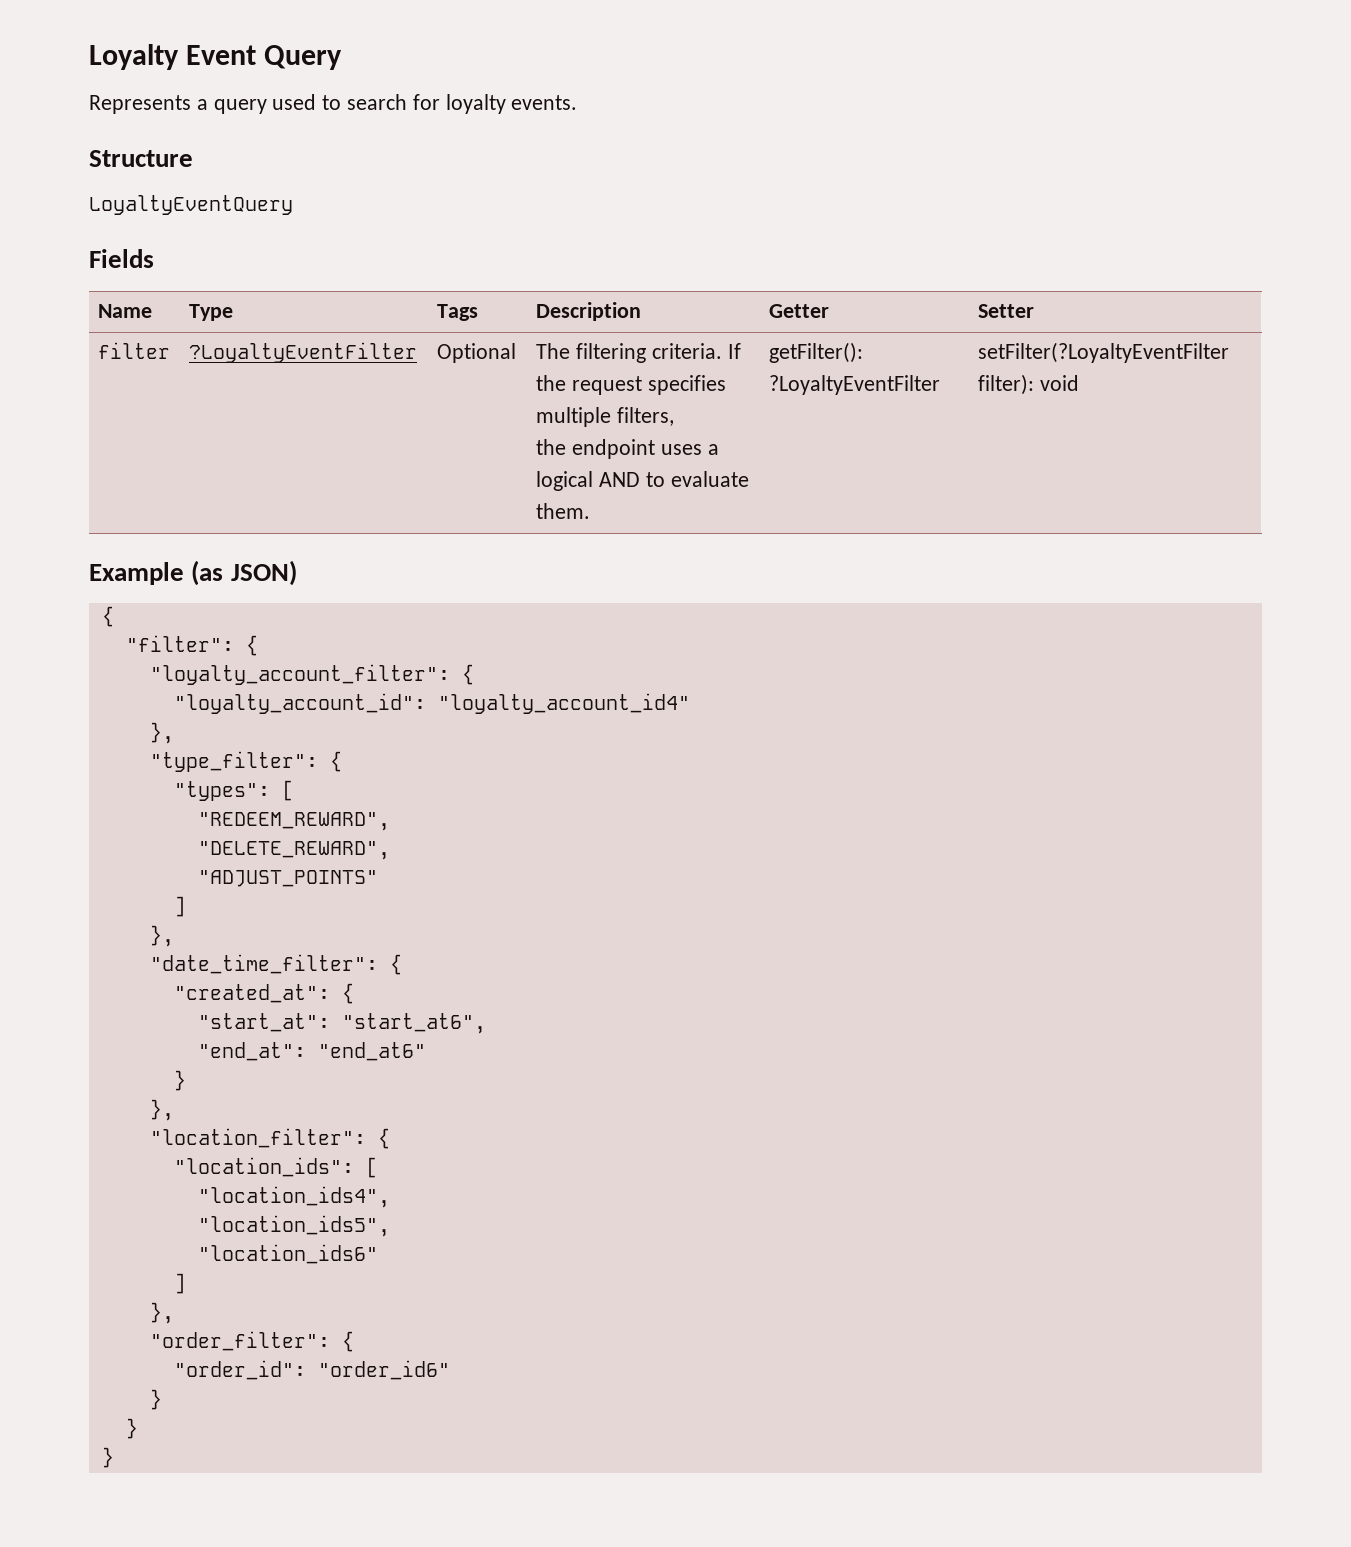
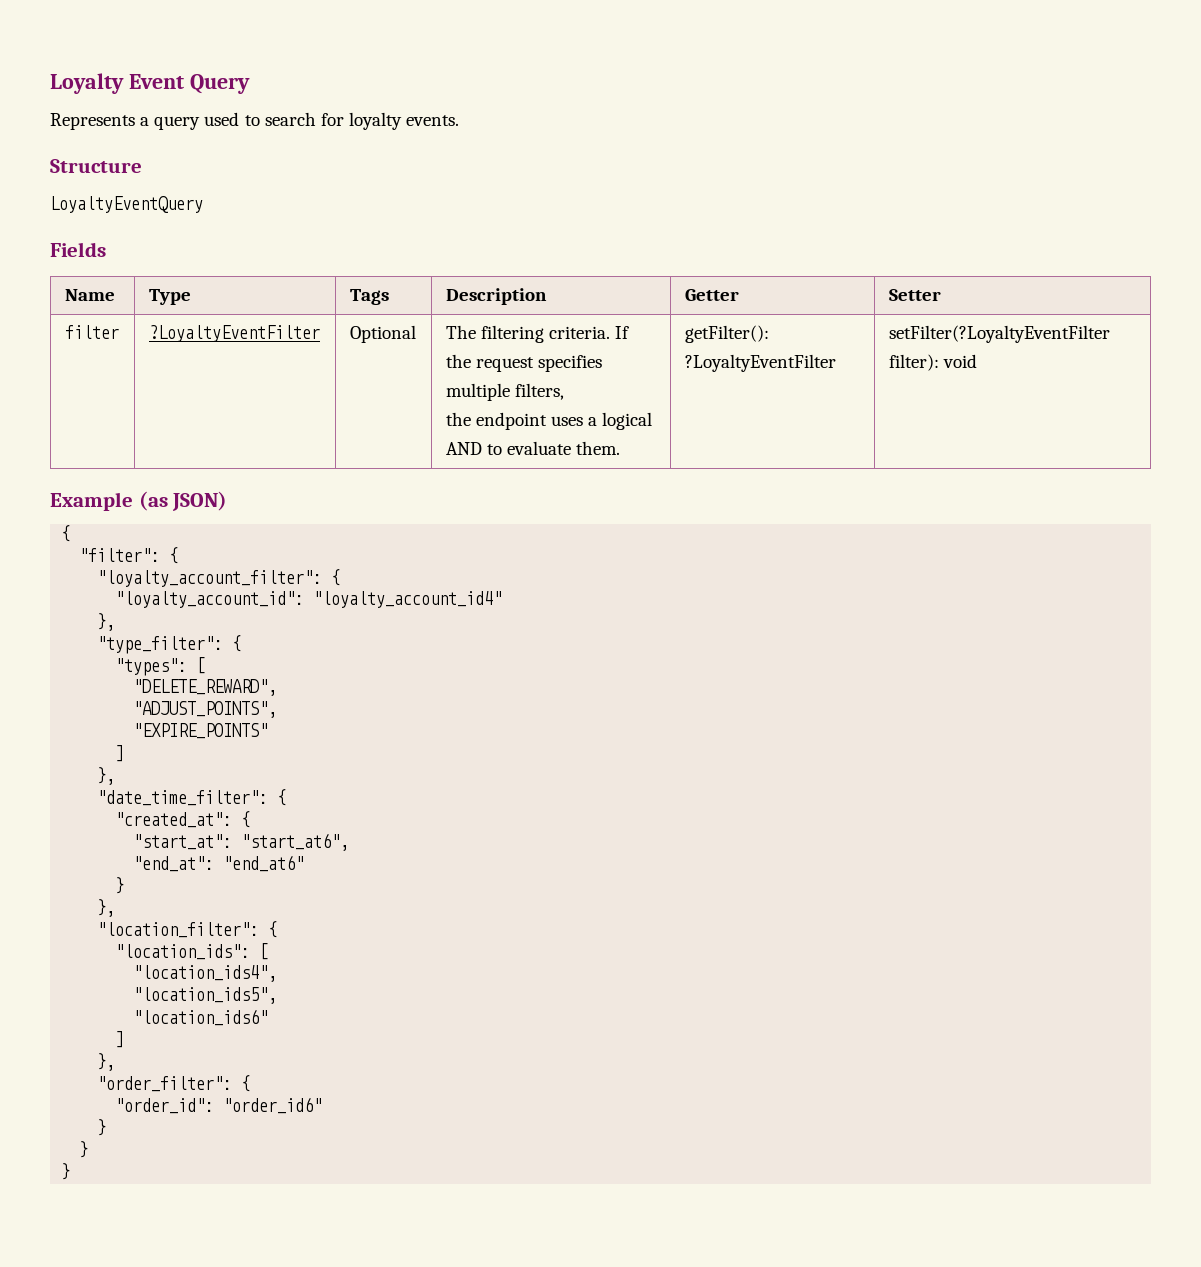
[197,812,390,831] // "REDEEM_REWARD", -> (206, 665) none
[197,870,378,887] "ADJUST_POINTS" -> [133,701,278,718] [133,723,269,739] "ADJUST_POINTS", // "EXPIRE_POINTS"

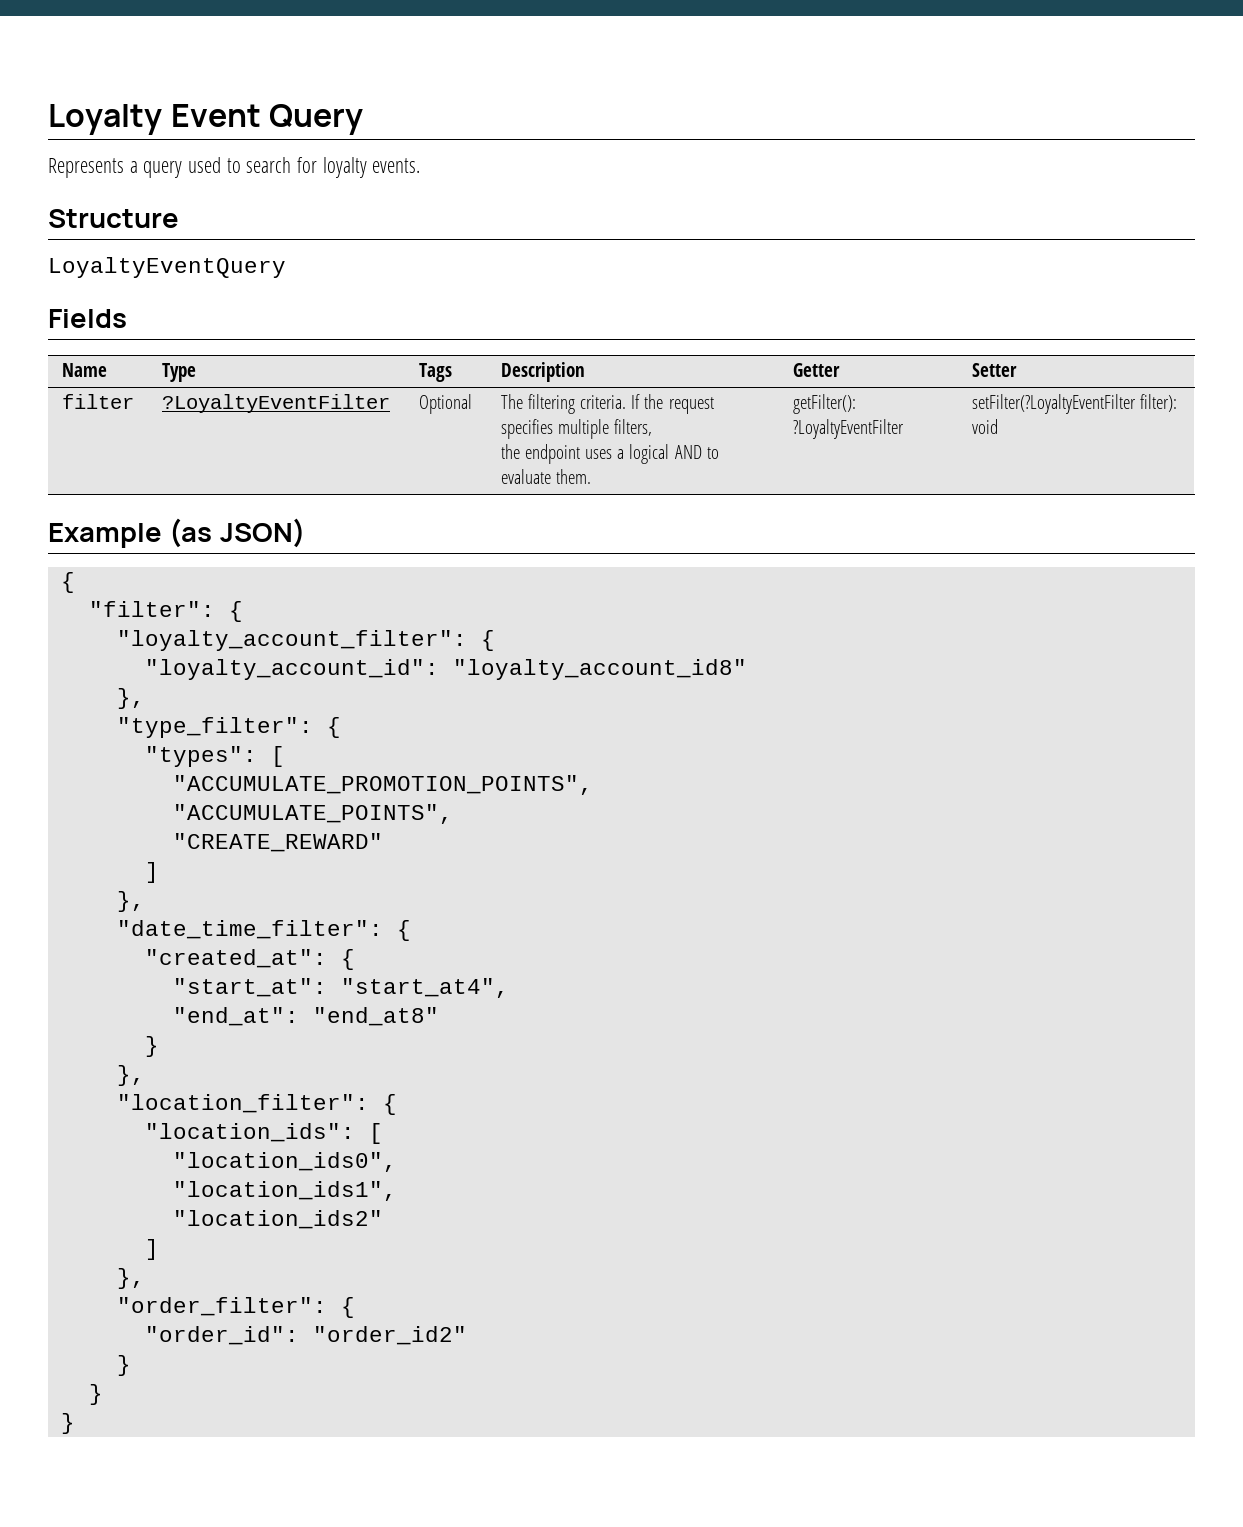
[313,591,503,608] "loyalty_account_id4" -> [452,659,747,680] "loyalty_account_id8"
[133,679,278,696] [133,701,278,718] [133,723,269,739] "DELETE_REWARD", // "ADJUST_POINTS", // "EXPIRE_POINTS" -> [172,775,593,795] [172,804,453,824] [172,833,383,852] "ACCUMULATE_PROMOTION_POINTS", // "ACCUMULATE_POINTS", // "CREATE_REWARD"
[241,833,350,851] "start_at6", -> [340,978,509,998] "start_at4",
[223,855,305,872] "end_at6" -> [312,1007,439,1026] "end_at8"
[133,965,278,982] [133,987,278,1004] [133,1009,269,1026] "location_ids4", // "location_ids5", // "location_ids6" -> [172,1152,397,1172] [172,1181,397,1201] [172,1210,383,1229] "location_ids0", // "location_ids1", // "location_ids2"
[223,1097,323,1114] "order_id6" -> [312,1326,467,1345] "order_id2"

